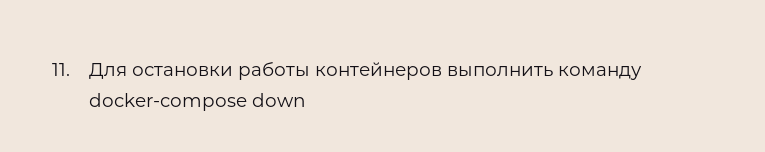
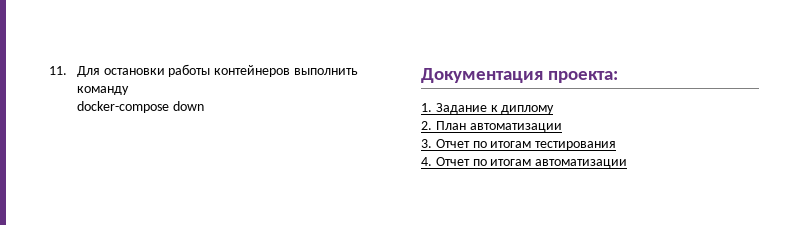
(306, 100) none -> [421,68,619,83] [421,103,555,114] [421,121,562,132] [421,139,617,150] [421,157,628,168] // Документация проекта: // 1. Задание к диплому // 2. План автоматизации // 3. Отчет по итогам тестирования // 4. Отчет по итогам автоматизации

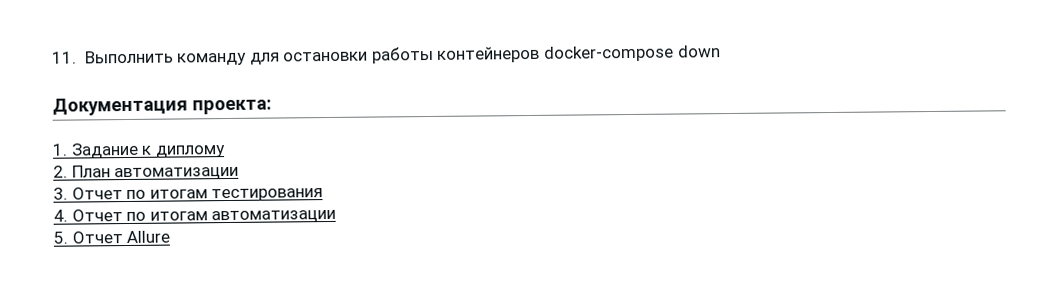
[76,66,100,77] Для -> [84,50,280,66] Выполнить команду для
[293,68,358,75] [76,86,129,95] выполнить команду // -> (541, 54) none
(628, 163) none -> [53,230,171,244] // 5. Отчет Allure

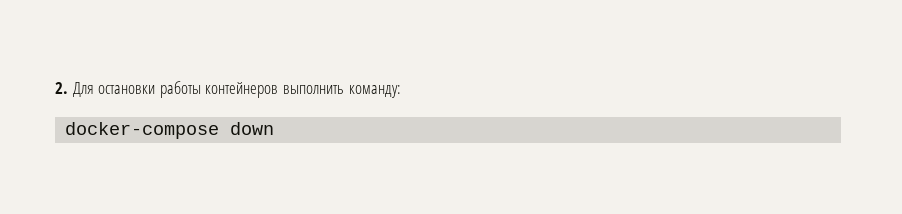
[52,50,280,66] 11. Выполнить команду для -> [55,82,94,97] 2. Для
(541, 54) none -> [282,85,401,98] выполнить команду: //
[52,97,272,116] [52,142,226,159] [53,165,240,181] [53,187,324,202] [53,209,337,224] [53,230,171,244] // Документация проекта: // 1. Задание к диплому // 2. План автоматизации // 3. Отчет по итогам тестирования // 4. Отчет по итогам автоматизации // 5. Отчет Allure -> (275, 128) none

